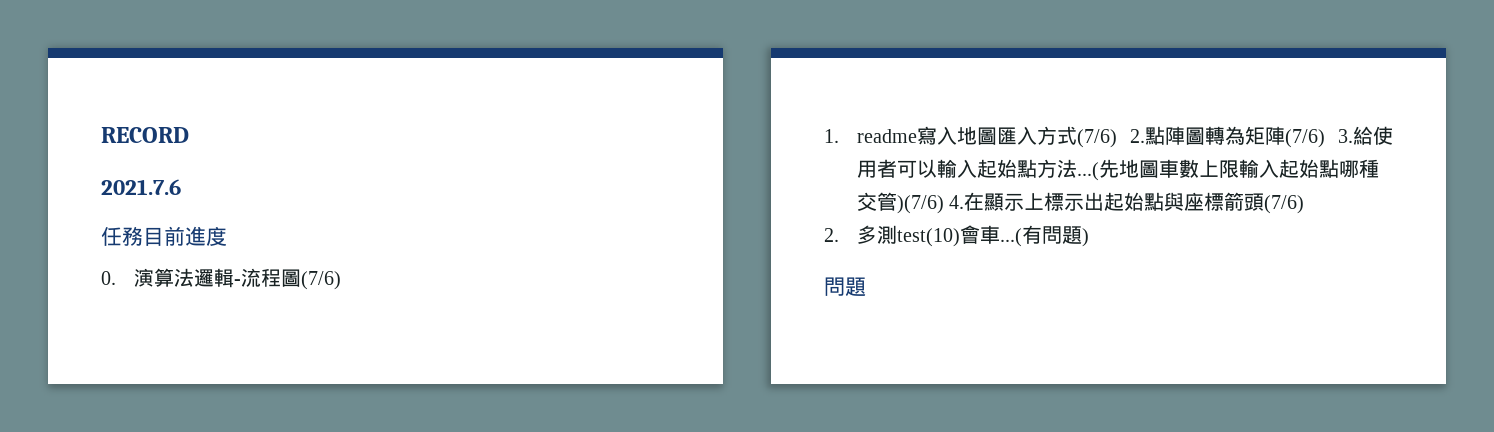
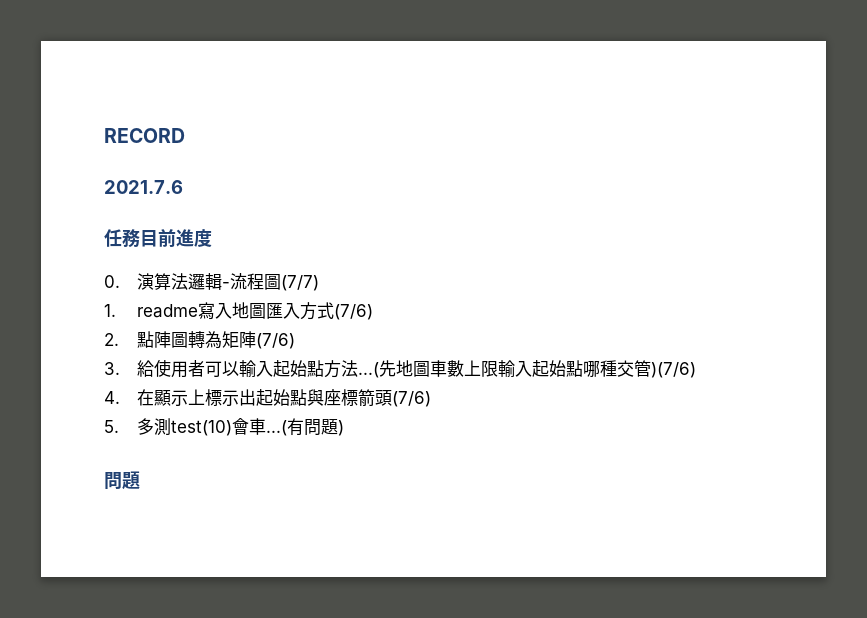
[300,271,341,290] (7/6) -> [280,275,319,291] (7/7)
(1117, 138) none -> (373, 312) //
(1325, 138) none -> (295, 341) //
(944, 204) none -> (696, 370) //
[824,228,839,242] 2. -> [104,420,119,433] 5.

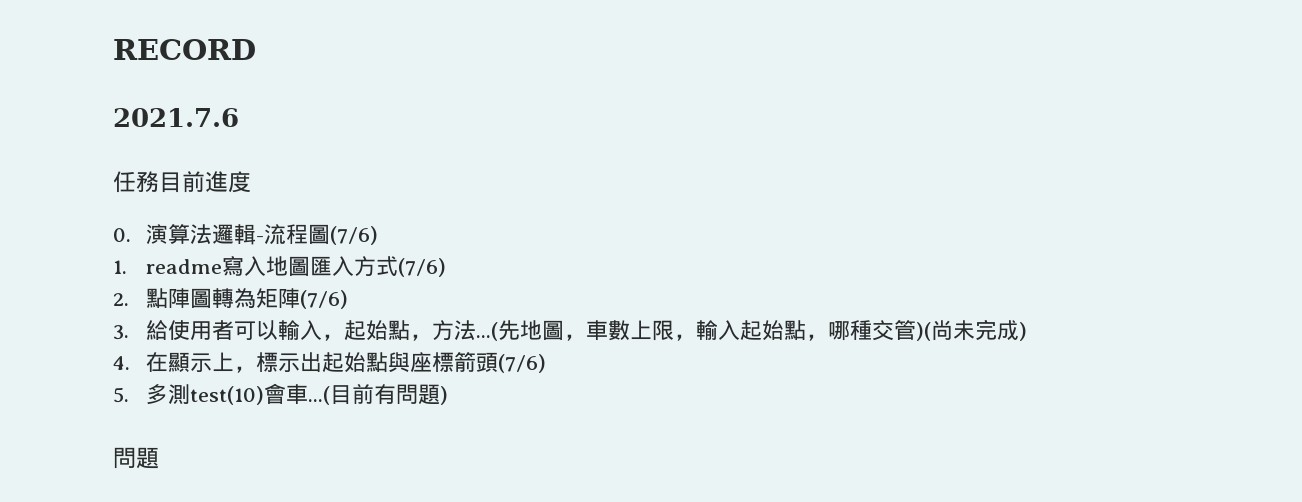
[280,275,319,291] (7/7) -> [329,226,378,245] (7/6)
[272,360,324,377] 起始點 -> [321,320,432,341] ，起始點，
(430, 369) none -> [563,334,586,341] ，
[497,360,583,377] 輸入起始點 -> [673,320,828,341] ，輸入起始點，
[650,362,696,378] )(7/6) -> [915,319,1027,341] )(尚未完成)
(205, 397) none -> [233,366,256,373] ，
(287, 428) none -> [329,383,374,404] 目前

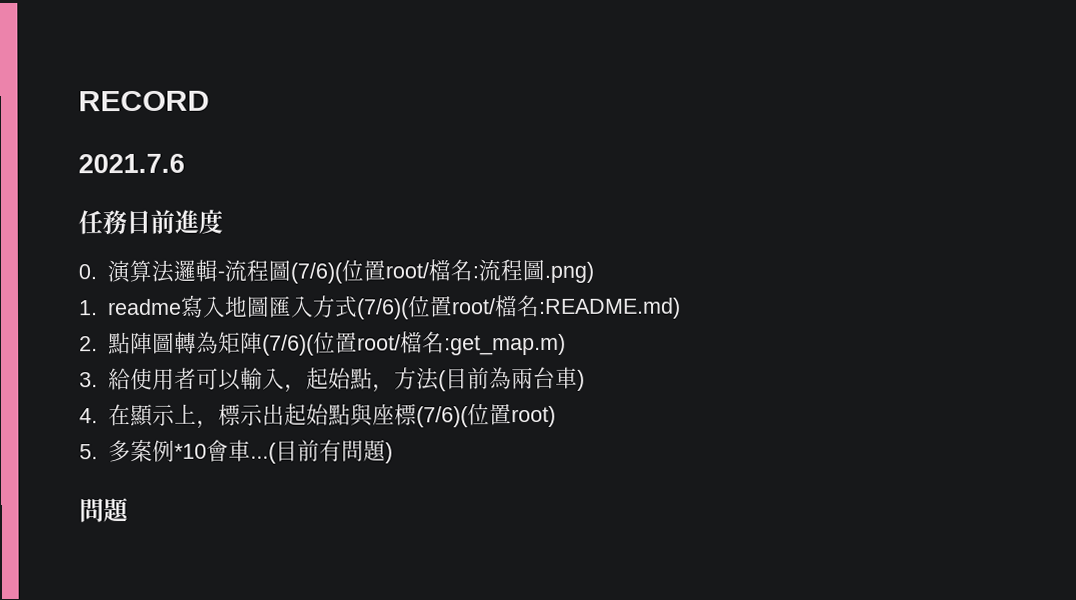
[329,226,378,245] (7/6) -> [289,258,594,284] (7/6)(位置root/檔名:流程圖.png)
[397,258,446,277] (7/6) -> [355,294,681,320] (7/6)(位置root/檔名:README.md)
[299,290,348,309] (7/6) -> [261,331,566,356] (7/6)(位置root/檔名:get_map.m)
[475,319,1019,341] ...(先地圖，車數上限，輸入起始點，哪種交管)(尚未完成 -> [437,366,578,392] (目前為兩台車
[453,352,546,373] 箭頭(7/6) -> [415,403,556,428] (7/6)(位置root)
[167,384,264,405] 測test(10) -> [129,439,207,462] 案例*10

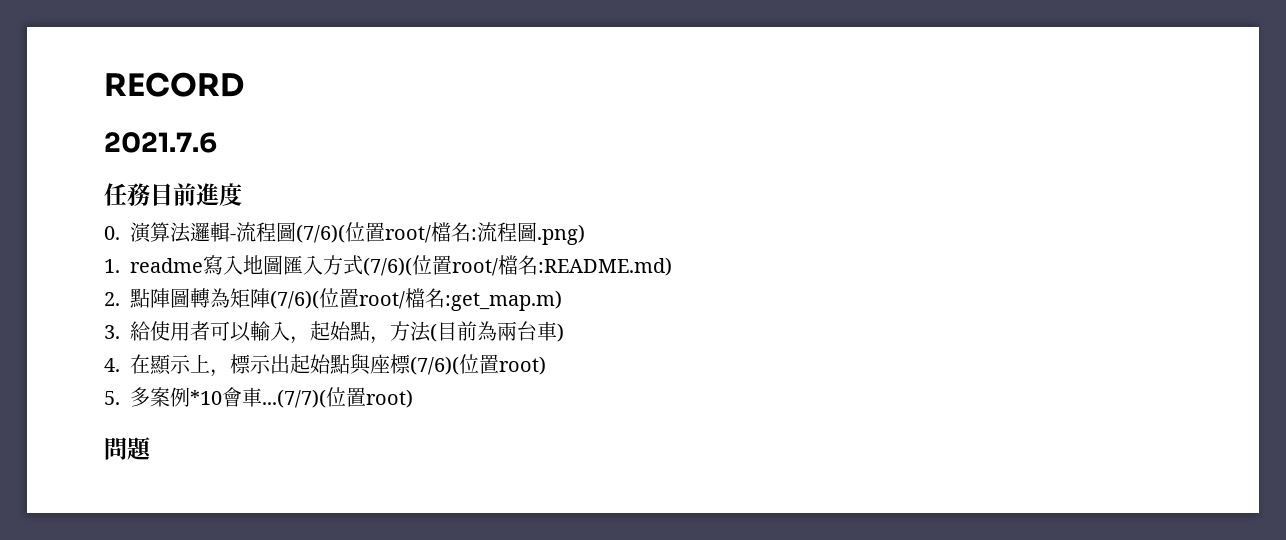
[249,439,393,464] ...(目前有問題) -> [262,387,413,408] ...(7/7)(位置root)

